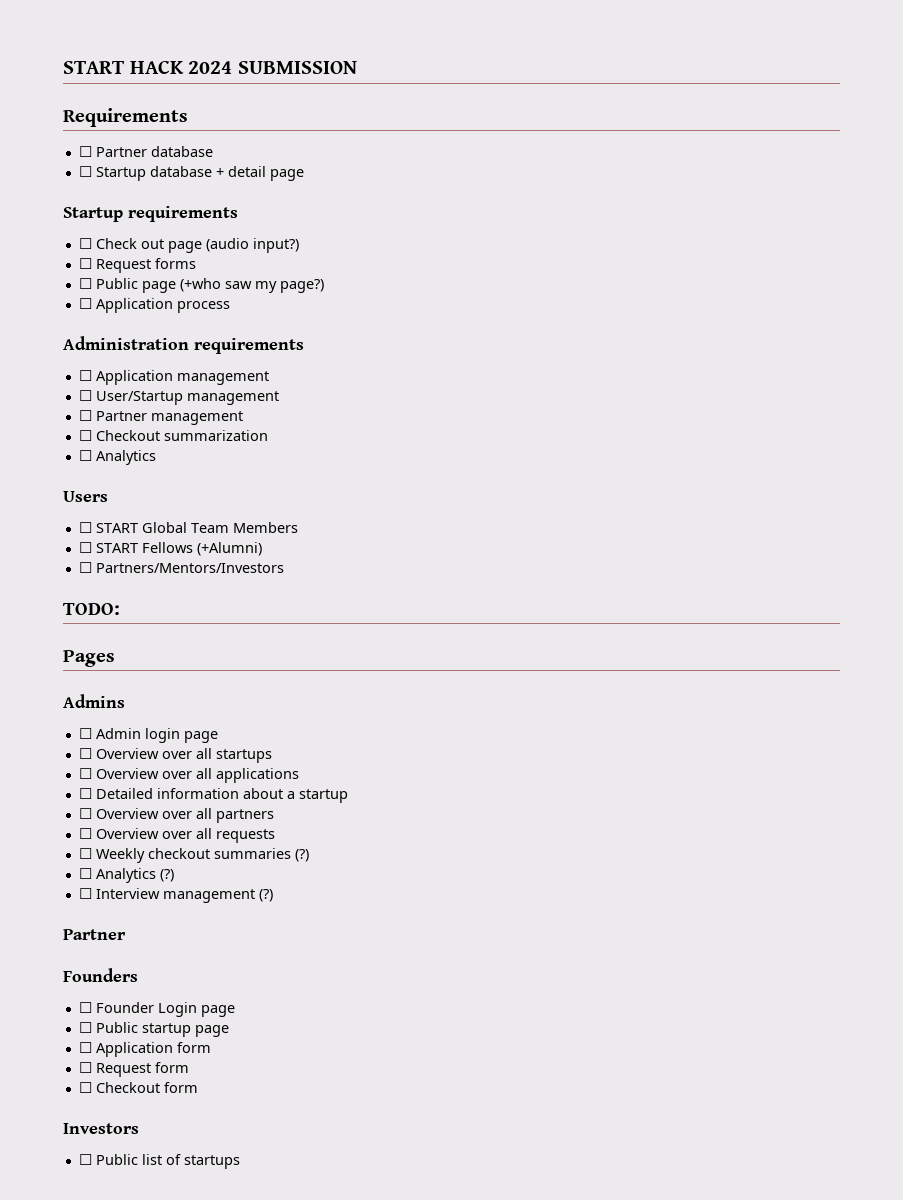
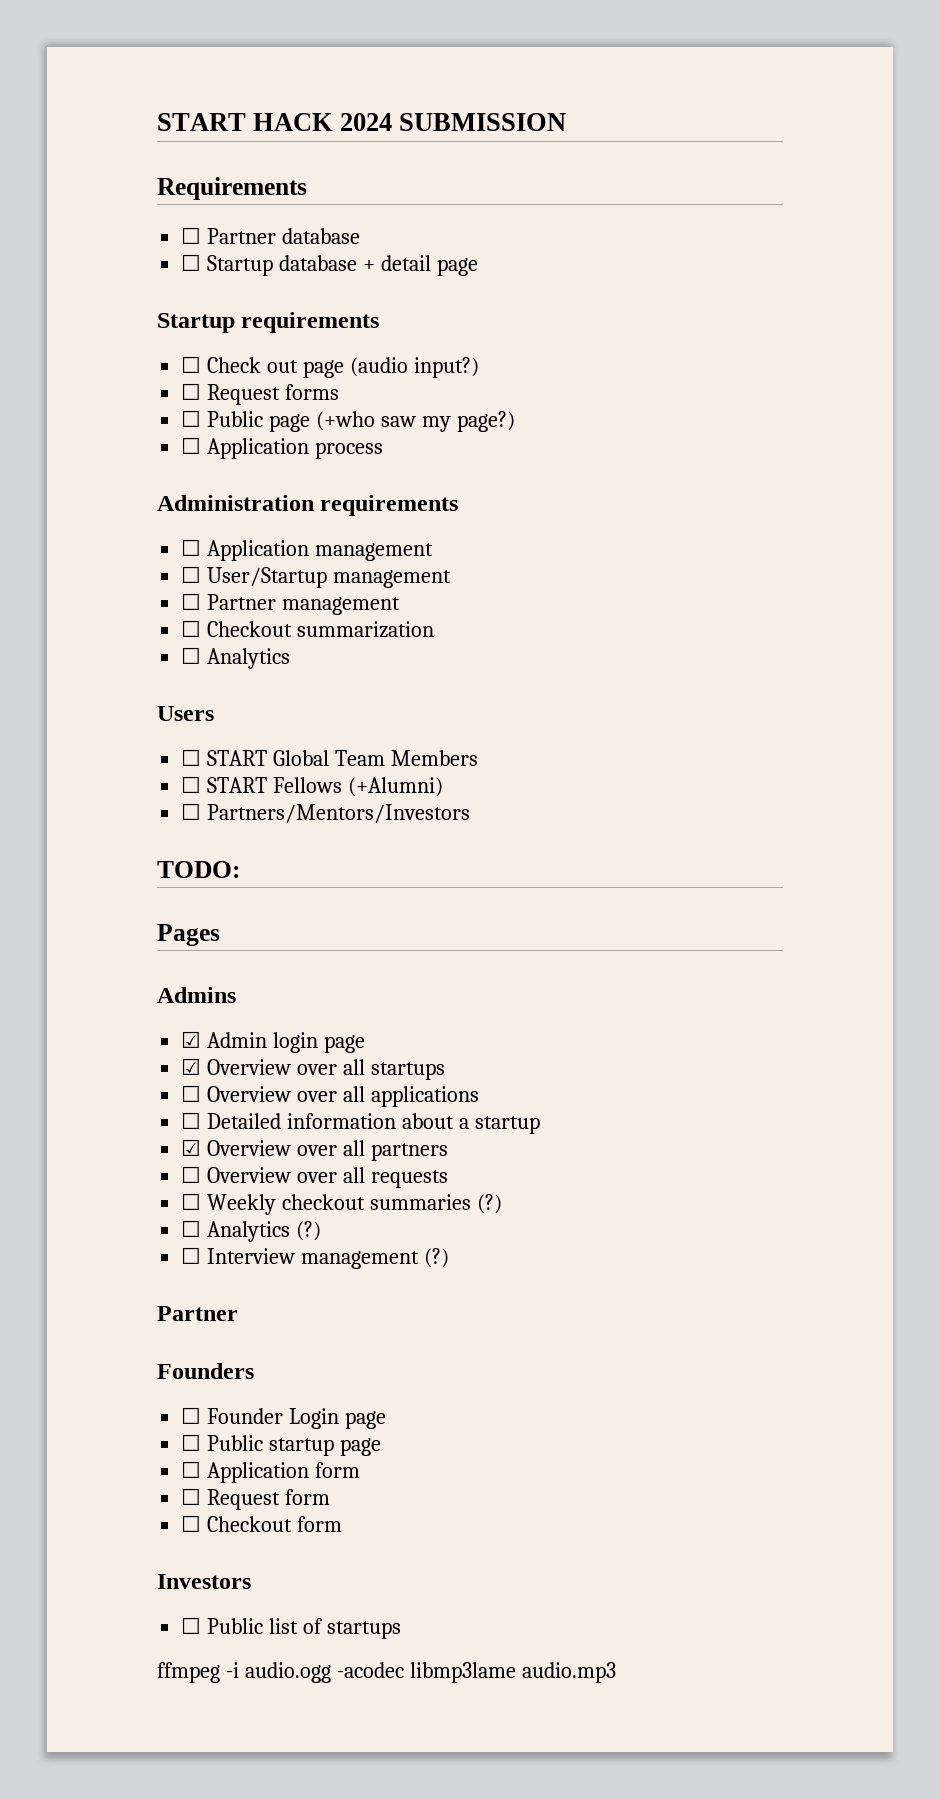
[78,728,92,739] ☐ -> [181,1031,202,1048] ☑
[78,748,92,759] ☐ -> [181,1058,202,1075] ☑
[78,808,92,819] ☐ -> [181,1139,202,1156] ☑
(240, 1162) none -> [157,1662,616,1683] // ffmpeg -i audio.ogg -acodec libmp3lame audio.mp3

